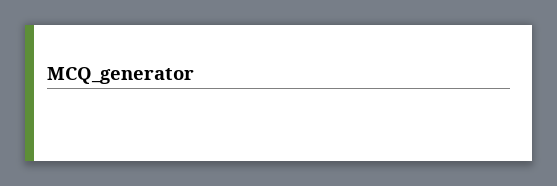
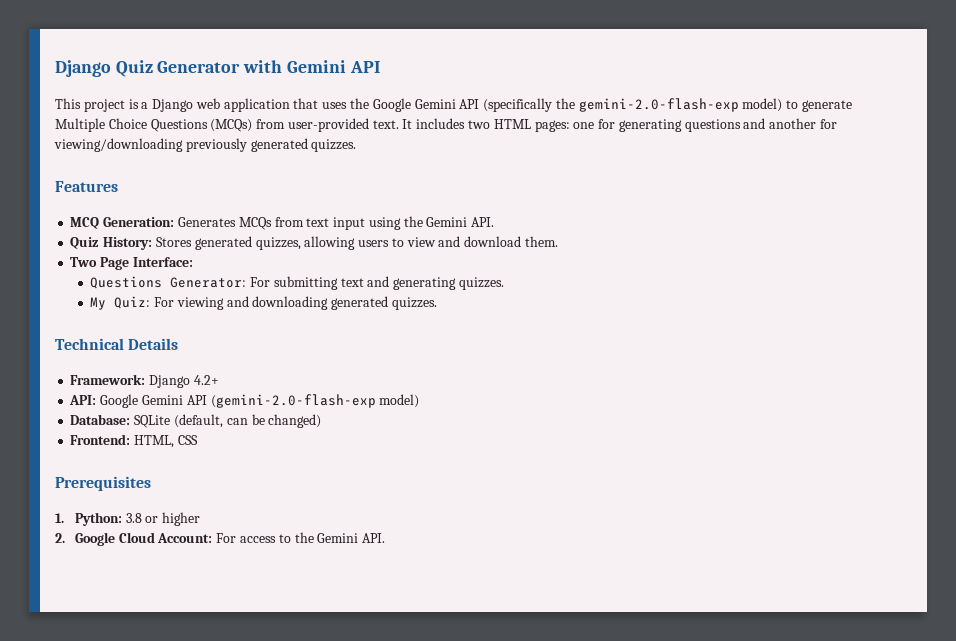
[47,67,194,84] MCQ_generator -> [55,60,380,77] [55,98,853,112] [55,118,838,132] [54,138,357,152] [55,181,118,192] [70,216,495,230] [70,236,558,250] [70,257,193,270] [90,276,504,290] [90,296,437,310] [55,338,179,350] [70,374,219,388] [69,394,420,408] [70,414,322,428] [70,434,198,448] [55,476,151,491] [55,512,201,526] [55,532,386,546] Django Quiz Generator with Gemini API // This project is a Django web application that uses the Google Gemini API (specifically the gemini-2.0-flash-exp model) to generate Multiple Choice Questions (MCQs) from user-provided text. It includes two HTML pages: one for generating questions and another for viewing/downloading previously generated quizzes. // Features // MCQ Generation: Generates MCQs from text input using the Gemini API. // Quiz History: Stores generated quizzes, allowing users to view and download them. // Two Page Interface: // Questions Generator: For submitting text and generating quizzes. // My Quiz: For viewing and downloading generated quizzes. // Technical Details // Framework: Django 4.2+ // API: Google Gemini API (gemini-2.0-flash-exp model) // Database: SQLite (default, can be changed) // Frontend: HTML, CSS // Prerequisites // 1. Python: 3.8 or higher // 2. Google Cloud Account: For access to the Gemini API.

